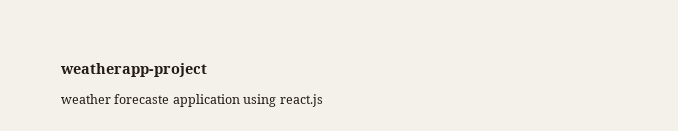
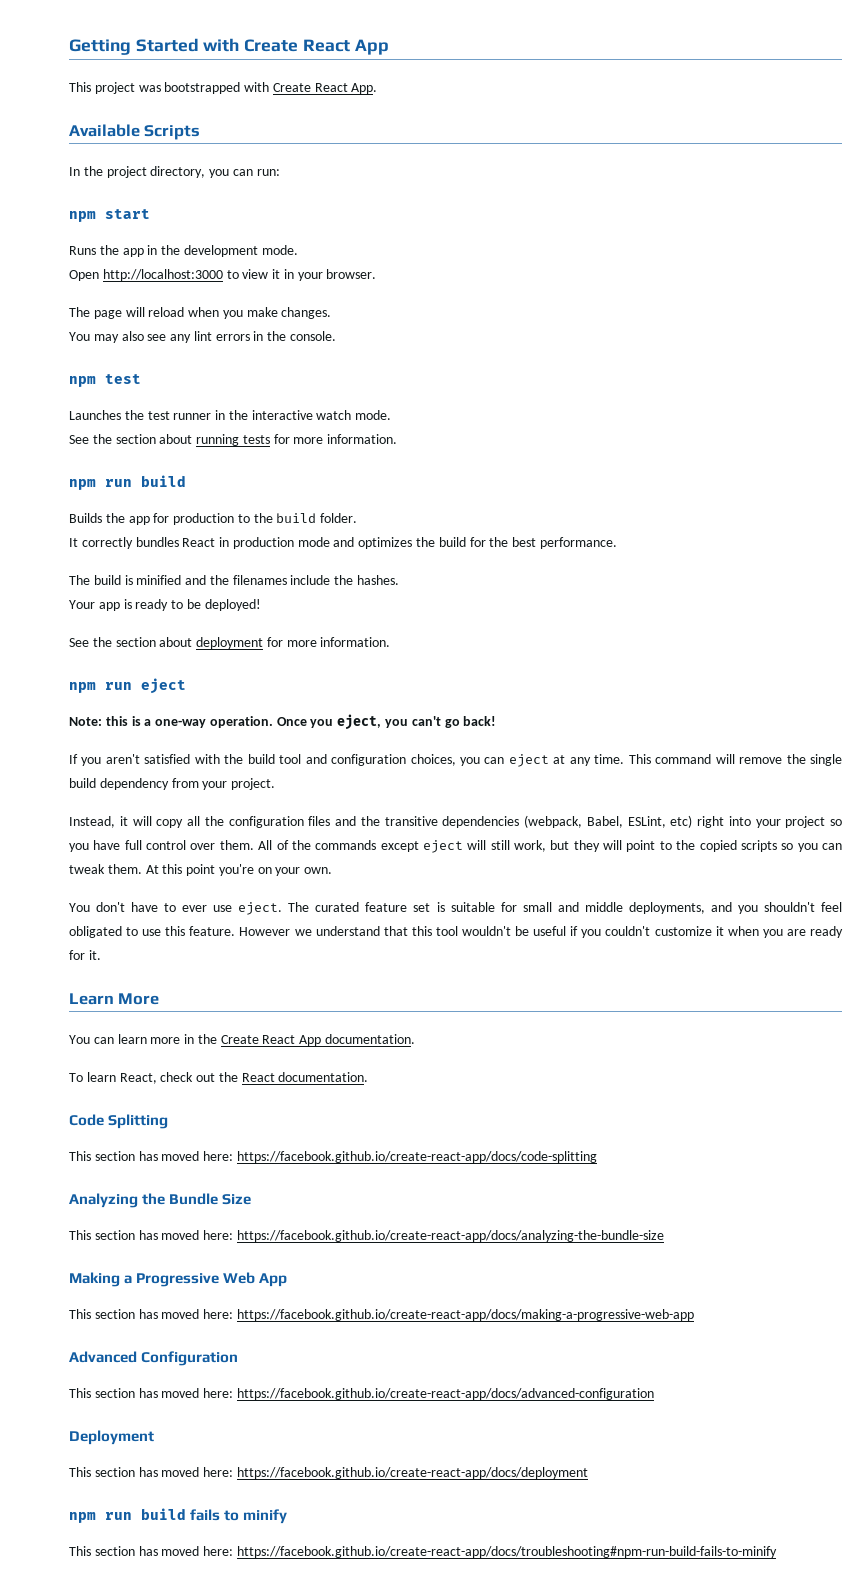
[60,63,207,77] [61,94,323,107] weatherapp-project // weather forecaste application using react.js -> [69,38,389,55] [69,82,378,94] [69,124,201,140] [69,166,280,178] [69,209,150,222] [69,245,298,257] [69,269,377,281] [69,307,332,319] [69,331,337,343] [69,374,141,387] [69,410,392,420] [69,434,398,446] [69,475,186,490] [69,513,358,525] [69,537,617,549] [69,575,400,585] [69,599,261,611] [69,637,391,649] [69,678,186,694] [69,714,497,730] [69,754,843,767] [69,778,276,790] [69,815,842,828] [69,840,843,853] [69,864,333,876] [69,902,842,915] [69,926,843,938] [69,950,101,960] [69,993,160,1005] [69,1034,416,1046] [69,1072,369,1084] [69,1114,169,1129] [69,1151,597,1163] [69,1193,252,1208] [69,1230,664,1242] [69,1272,288,1287] [69,1309,694,1321] [69,1351,239,1366] [69,1388,654,1400] [69,1430,154,1445] [69,1467,588,1479] [69,1508,288,1524] [69,1546,777,1558] Getting Started with Create React App // This project was bootstrapped with Create React App. // Available Scripts // In the project directory, you can run: // npm start // Runs the app in the development mode. // Open http://localhost:3000 to view it in your browser. // The page will reload when you make changes. // You may also see any lint errors in the console. // npm test // Launches the test runner in the interactive watch mode. // See the section about running tests for more information. // npm run build // Builds the app for production to the build folder. // It correctly bundles React in production mode and optimizes the build for the best performance. // The build is minified and the filenames include the hashes. // Your app is ready to be deployed! // See the section about deployment for more information. // npm run eject // Note: this is a one-way operation. Once you eject, you can't go back! // If you aren't satisfied with the build tool and configuration choices, you can eject at any time. This command will remove the single build dependency from your project. // Instead, it will copy all the configuration files and the transitive dependencies (webpack, Babel, ESLint, etc) right into your project so you have full control over them. All of the commands except eject will still work, but they will point to the copied scripts so you can tweak them. At this point you're on your own. // You don't have to ever use eject. The curated feature set is suitable for small and middle deployments, and you shouldn't feel obligated to use this feature. However we understand that this tool wouldn't be useful if you couldn't customize it when you are ready for it. // Learn More // You can learn more in the Create React App documentation. // To learn React, check out the React documentation. // Code Splitting // This section has moved here: https://facebook.github.io/create-react-app/docs/code-splitting // Analyzing the Bundle Size // This section has moved here: https://facebook.github.io/create-react-app/docs/analyzing-the-bundle-size // Making a Progressive Web App // This section has moved here: https://facebook.github.io/create-react-app/docs/making-a-progressive-web-app // Advanced Configuration // This section has moved here: https://facebook.github.io/create-react-app/docs/advanced-configuration // Deployment // This section has moved here: https://facebook.github.io/create-react-app/docs/deployment // npm run build fails to minify // This section has moved here: https://facebook.github.io/create-react-app/docs/troubleshooting#npm-run-build-fails-to-minify

